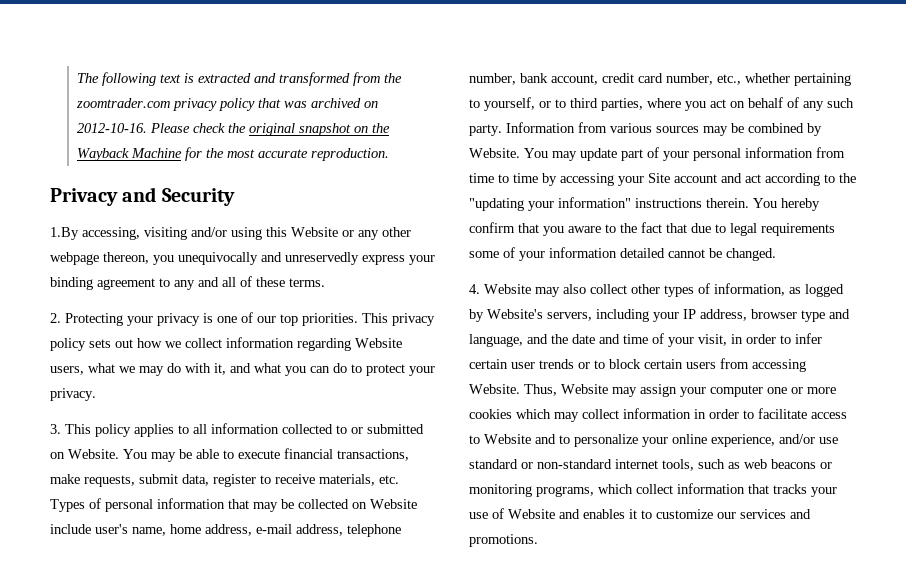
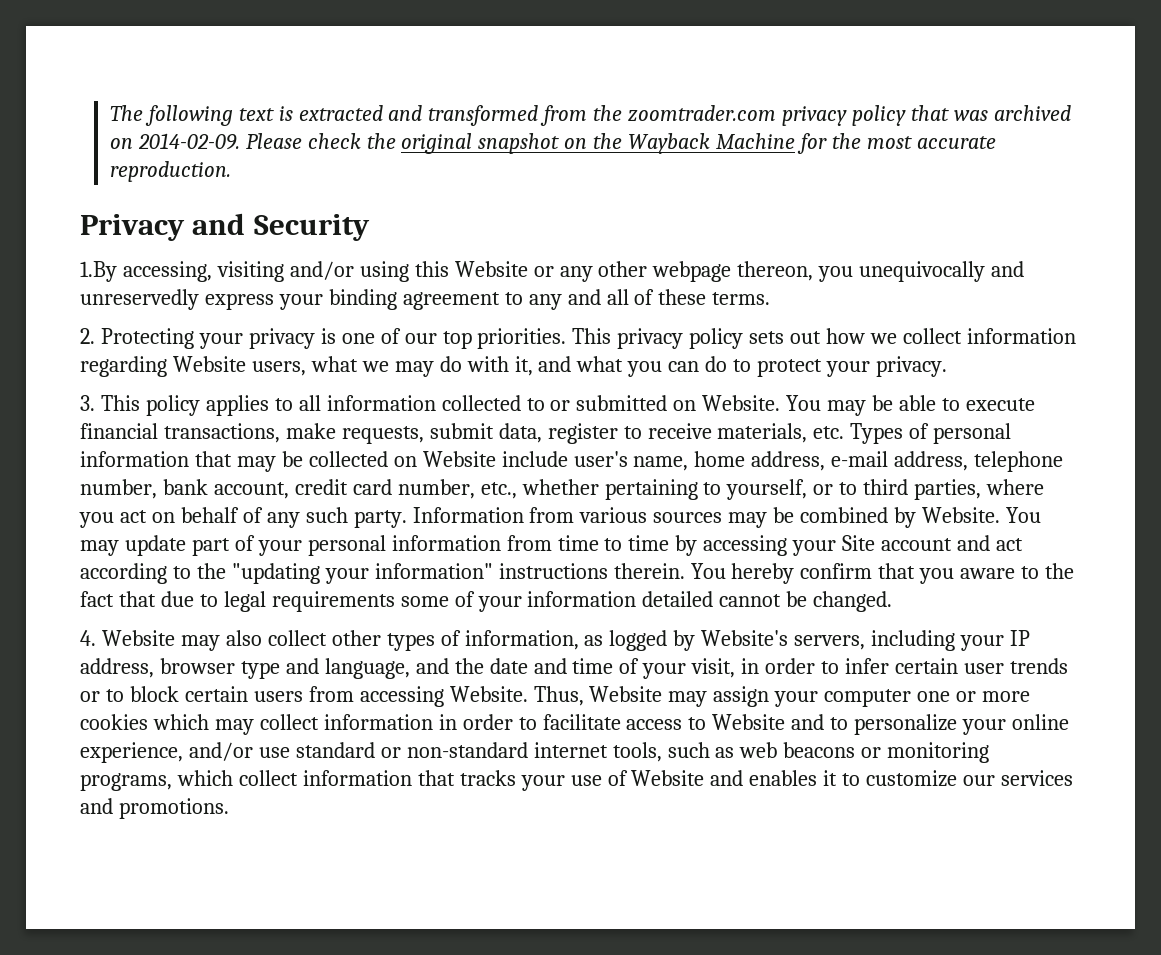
[77,123,148,133] 2012-10-16. -> [137,133,240,150] 2014-02-09.

